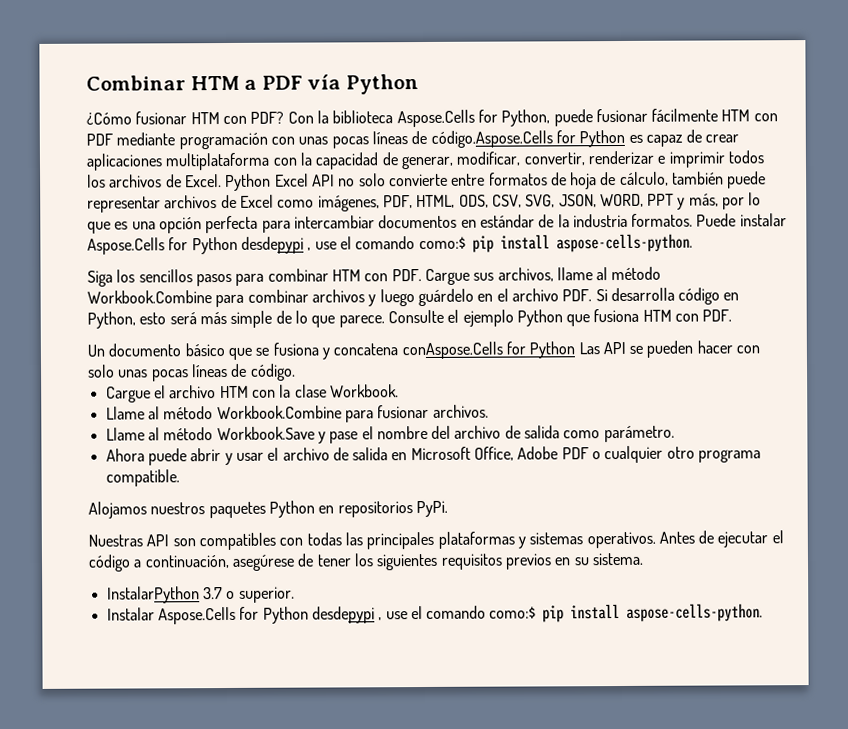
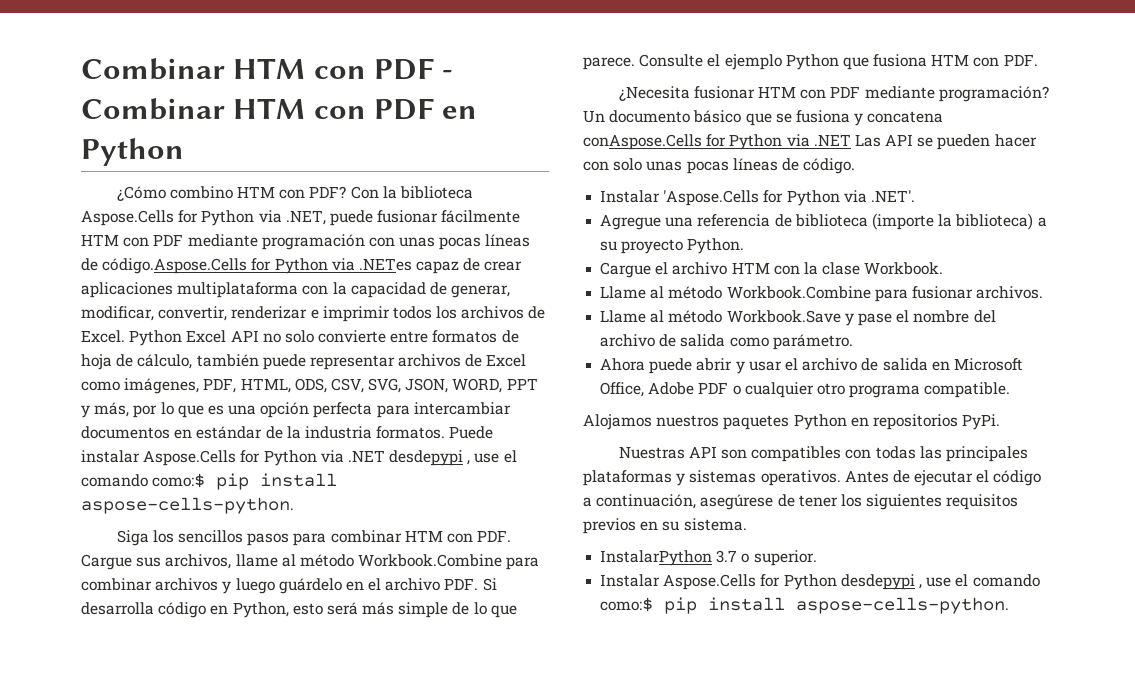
[86,74,342,91] Combinar HTM a PDF vía -> [81,58,454,80] [81,98,478,120] Combinar HTM con PDF - Combinar HTM con PDF en
[135,111,188,125] fusionar -> [169,186,233,199] combino
[501,109,551,127] Python, -> [201,210,326,226] Python via .NET,
[628,134,643,143] es -> [331,258,412,271] via .NETes
(238, 245) none -> [320,450,385,463] via .NET
(733, 315) none -> [618,86,1049,102] ¿Necesita fusionar HTM con PDF mediante programación?
(576, 350) none -> [786,134,851,147] via .NET
(296, 372) none -> [600,190,915,206] [600,213,1047,230] [600,238,745,254] // Instalar 'Aspose.Cells for Python via .NET'. // Agregue una referencia de biblioteca (importe la biblioteca) a su proyecto Python.

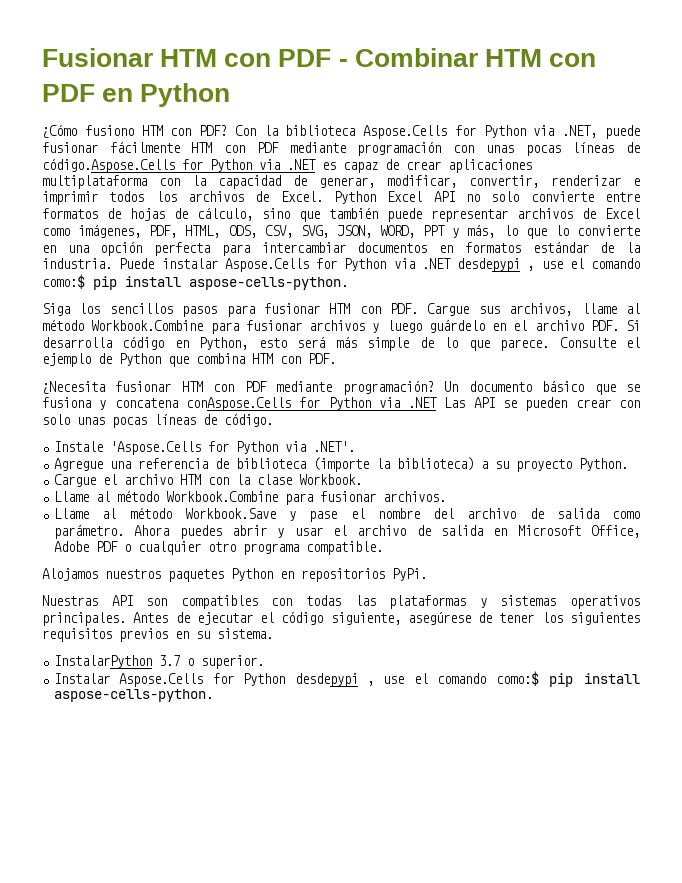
[81,58,225,80] Combinar -> [42,48,153,67] Fusionar
[169,186,233,199] combino -> [84,125,134,136] fusiono
[358,258,412,271] .NETes -> [287,159,336,170] .NET es
[81,354,112,370] hoja -> [130,208,165,221] hojas
(193, 361) none -> [262,208,320,222] sino que
[133,402,224,418] por lo que es -> [503,225,640,239] [42,245,56,253] lo que lo convierte en
(193, 434) none -> [464,242,521,253] formatos
[304,426,446,439] industria formatos. -> [42,258,112,269] industria.
[330,530,402,543] combinar -> [263,303,320,314] fusionar
[81,578,152,591] combinar -> [245,320,302,331] fusionar
(782, 62) none -> [98,353,112,364] de
[873,54,928,67] fusiona -> [196,353,245,364] combina
[994,134,1037,147] hacer -> [575,399,611,408] crear
[600,190,661,203] Instalar -> [54,441,104,452] Instale
[600,358,693,374] // Ahora puede -> [134,525,222,539] Ahora puedes
[946,446,1029,462] principales -> (376, 600) none
[760,470,841,486] operativos. -> [570,595,641,609] [42,612,126,626] operativos principales.
[583,494,697,509] a continuación, -> [330,612,401,625] siguiente,

